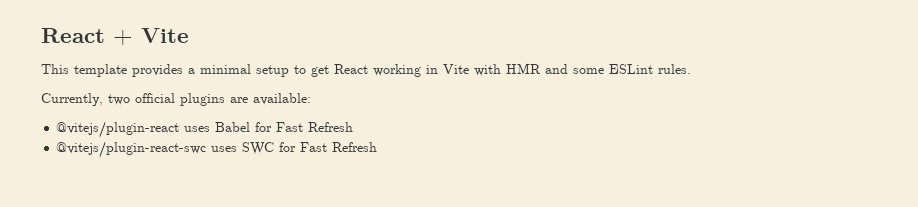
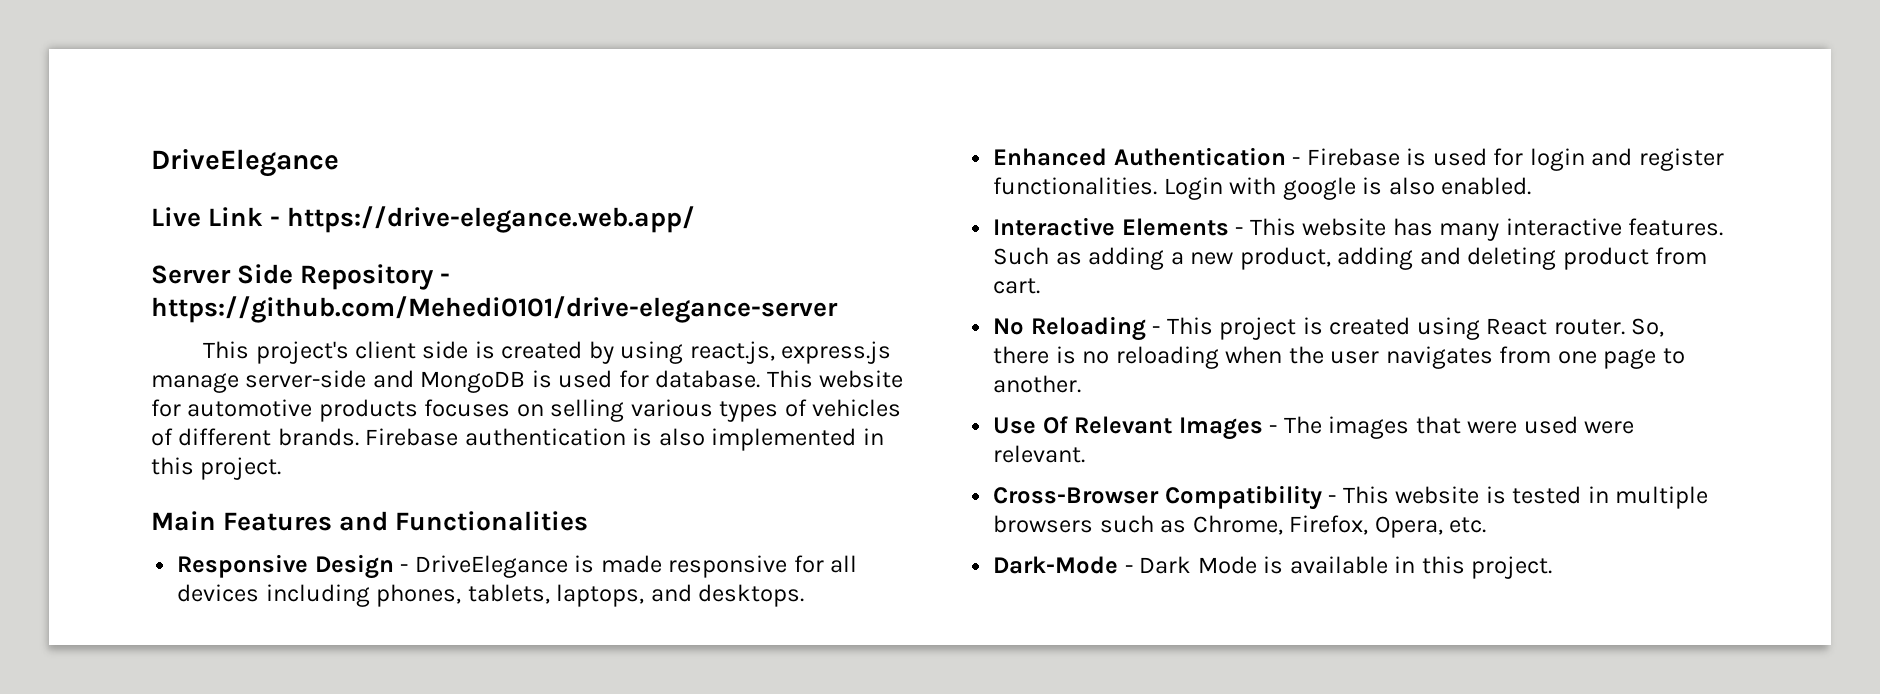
[41,28,189,45] [41,63,691,77] [41,93,311,106] [56,121,354,138] [56,141,378,158] React + Vite // This template provides a minimal setup to get React working in Vite with HMR and some ESLint rules. // Currently, two official plugins are available: // @vitejs/plugin-react uses Babel for Fast Refresh // @vitejs/plugin-react-swc uses SWC for Fast Refresh -> [151,149,339,177] [151,206,696,233] [151,264,451,290] [151,296,838,323] [203,341,892,364] [151,370,904,393] [151,399,902,422] [151,428,884,451] [151,457,282,480] [151,511,589,531] [177,554,858,579] [177,584,805,607] [993,147,1724,171] [993,177,1532,200] [993,217,1724,241] [993,247,1708,270] [993,278,1041,294] [993,316,1665,341] [993,346,1685,369] [993,375,1082,393] [993,416,1635,440] [993,445,1086,463] [993,485,1709,510] [993,515,1487,538] [993,556,1553,579] DriveElegance // Live Link - https://drive-elegance.web.app/ // Server Side Repository - https://github.com/Mehedi0101/drive-elegance-server // This project's client side is created by using react.js, express.js manage server-side and MongoDB is used for database. This website for automotive products focuses on selling various types of vehicles of different brands. Firebase authentication is also implemented in this project. // Main Features and Functionalities // Responsive Design - DriveElegance is made responsive for all devices including phones, tablets, laptops, and desktops. // Enhanced Authentication - Firebase is used for login and register functionalities. Login with google is also enabled. // Interactive Elements - This website has many interactive features. Such as adding a new product, adding and deleting product from cart. // No Reloading - This project is created using React router. So, there is no reloading when the user navigates from one page to another. // Use Of Relevant Images - The images that were used were relevant. // Cross-Browser Compatibility - This website is tested in multiple browsers such as Chrome, Firefox, Opera, etc. // Dark-Mode - Dark Mode is available in this project.

